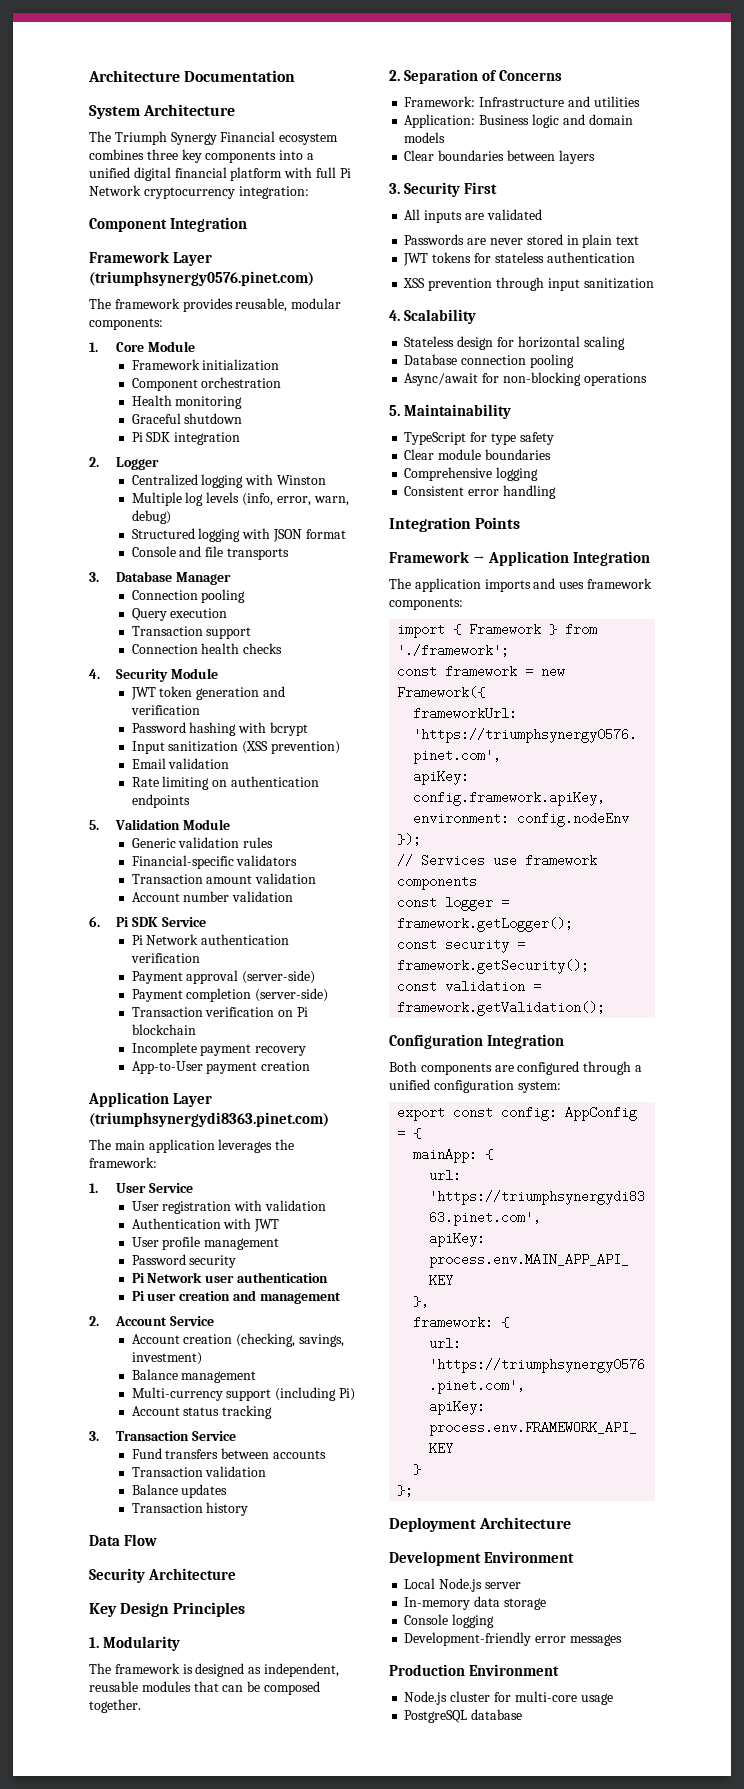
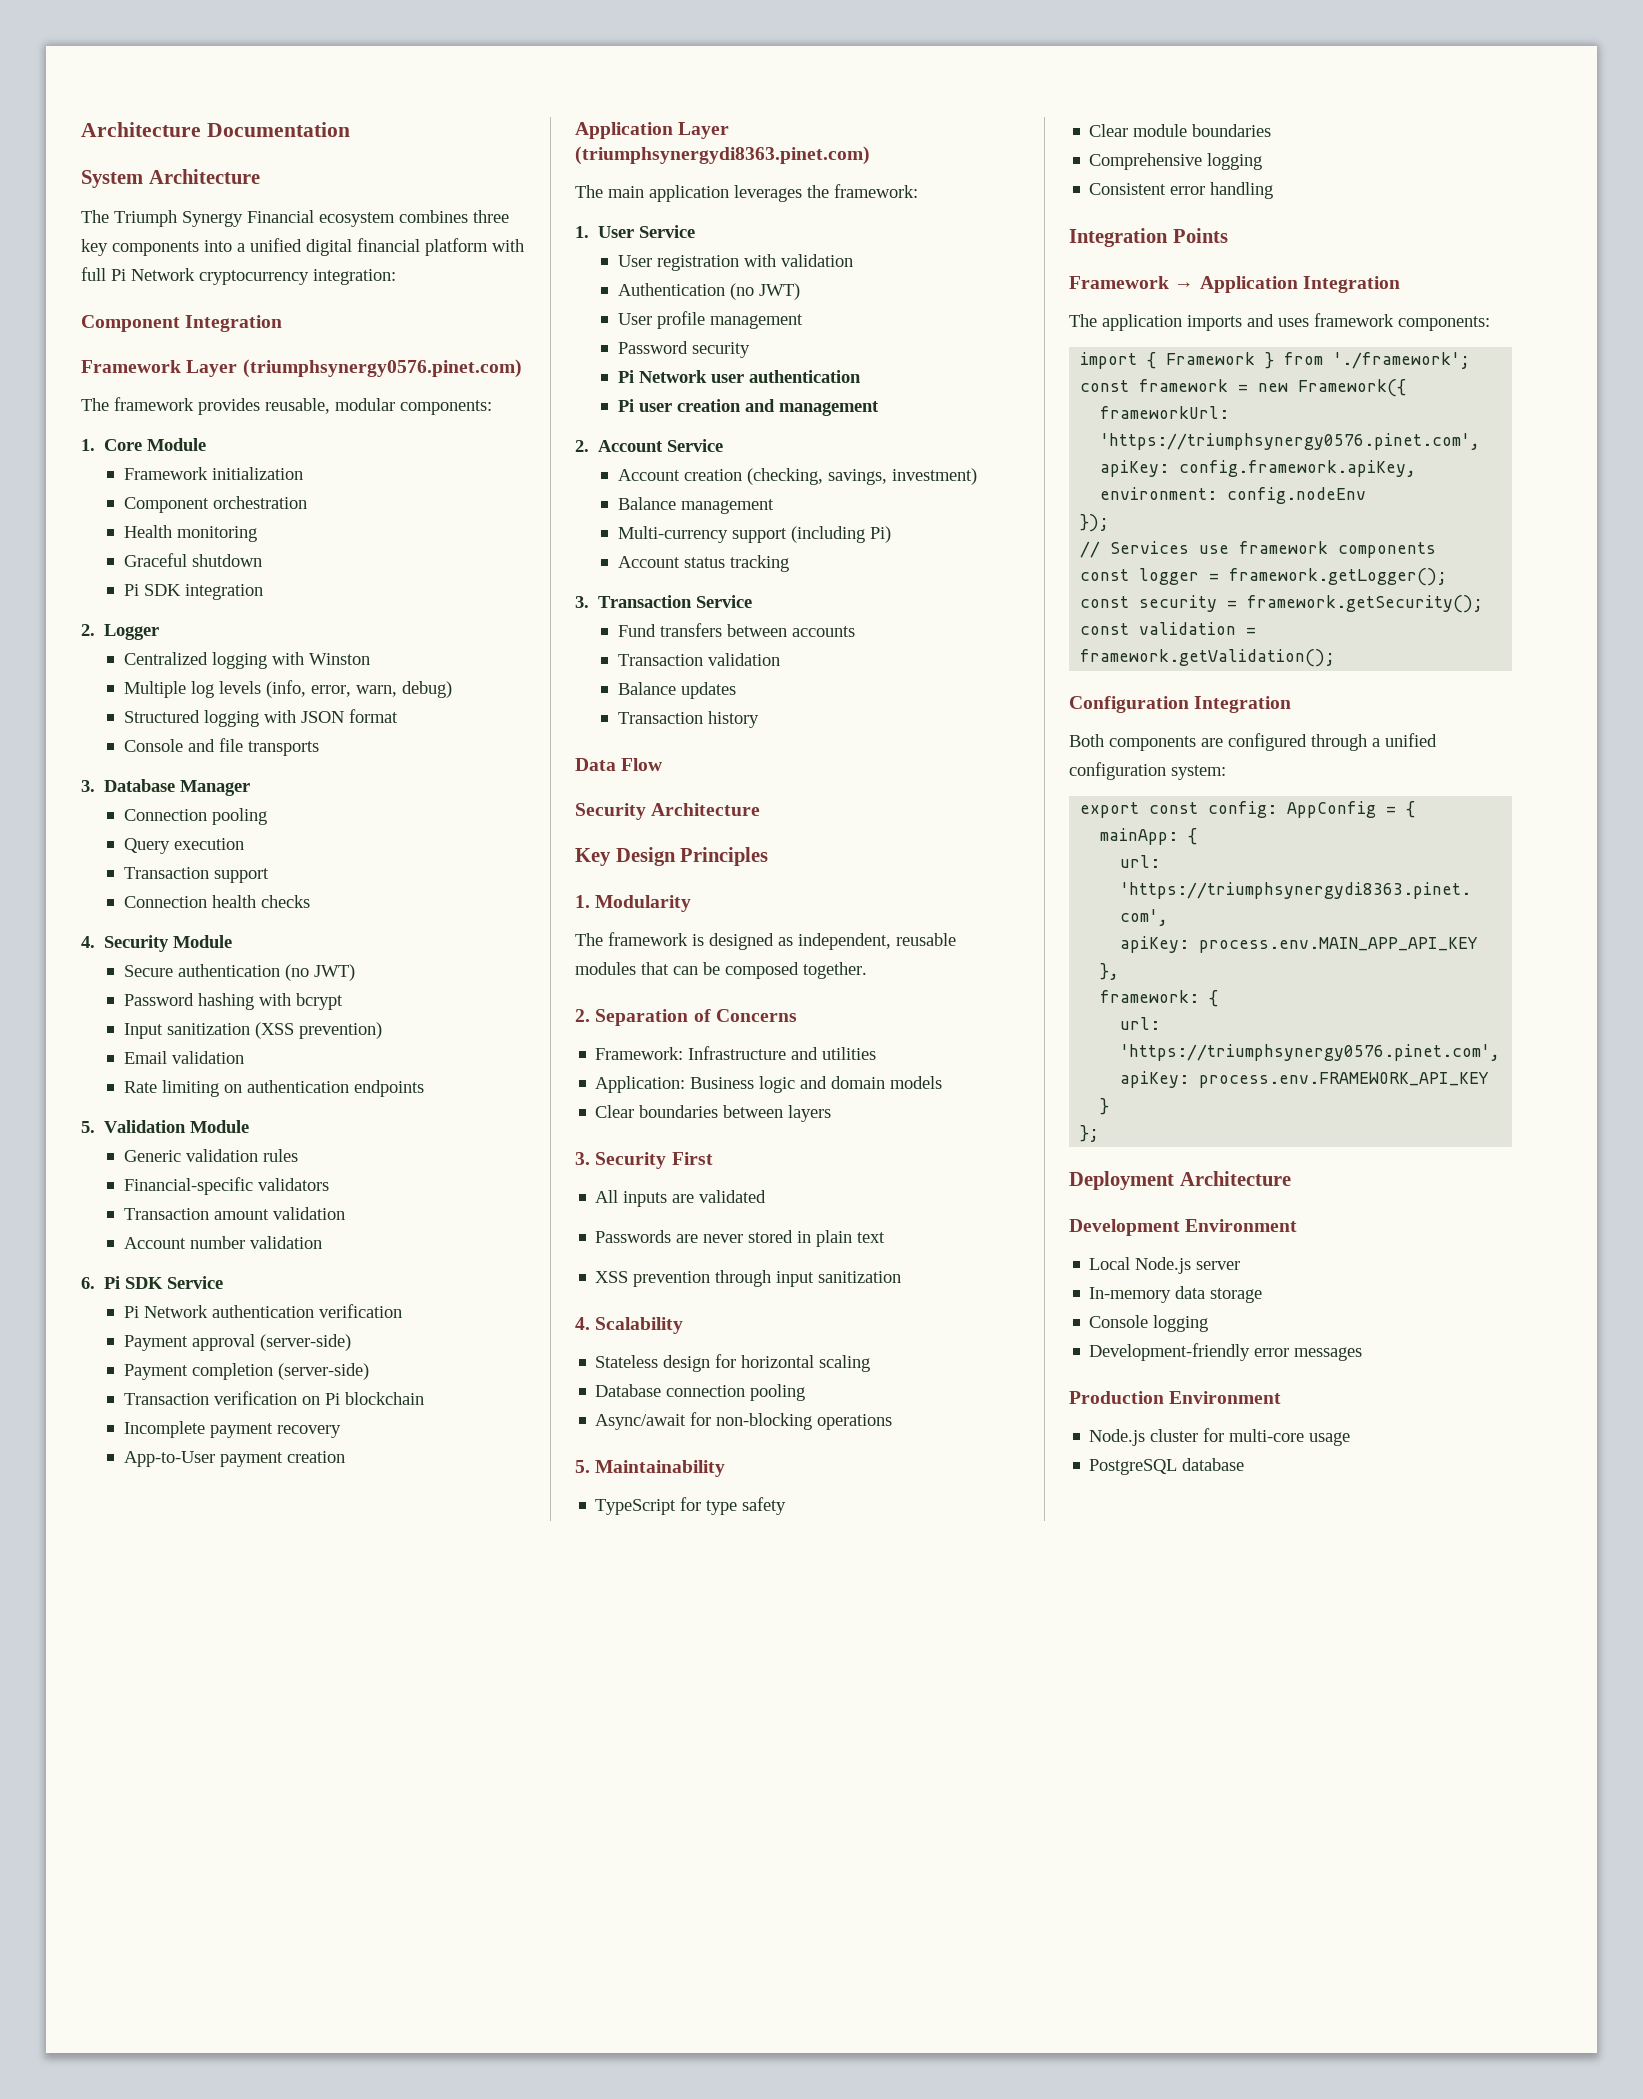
[130,686,285,700] [130,705,200,715] JWT token generation and verification -> [123,964,355,981] Secure authentication (no JWT)
[223,1218,280,1232] with JWT -> [729,283,800,300] (no JWT)
[403,252,635,266] // JWT tokens for stateless authentication -> (886, 1237) none

